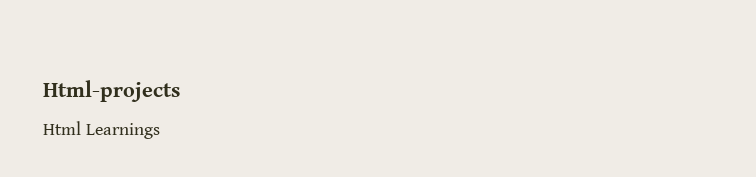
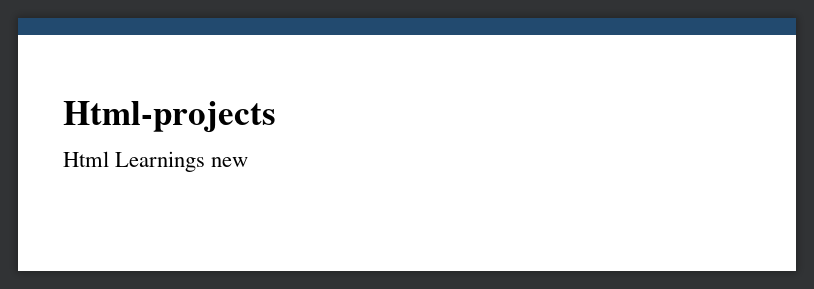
(160, 131) none -> [211,157,249,167] new

